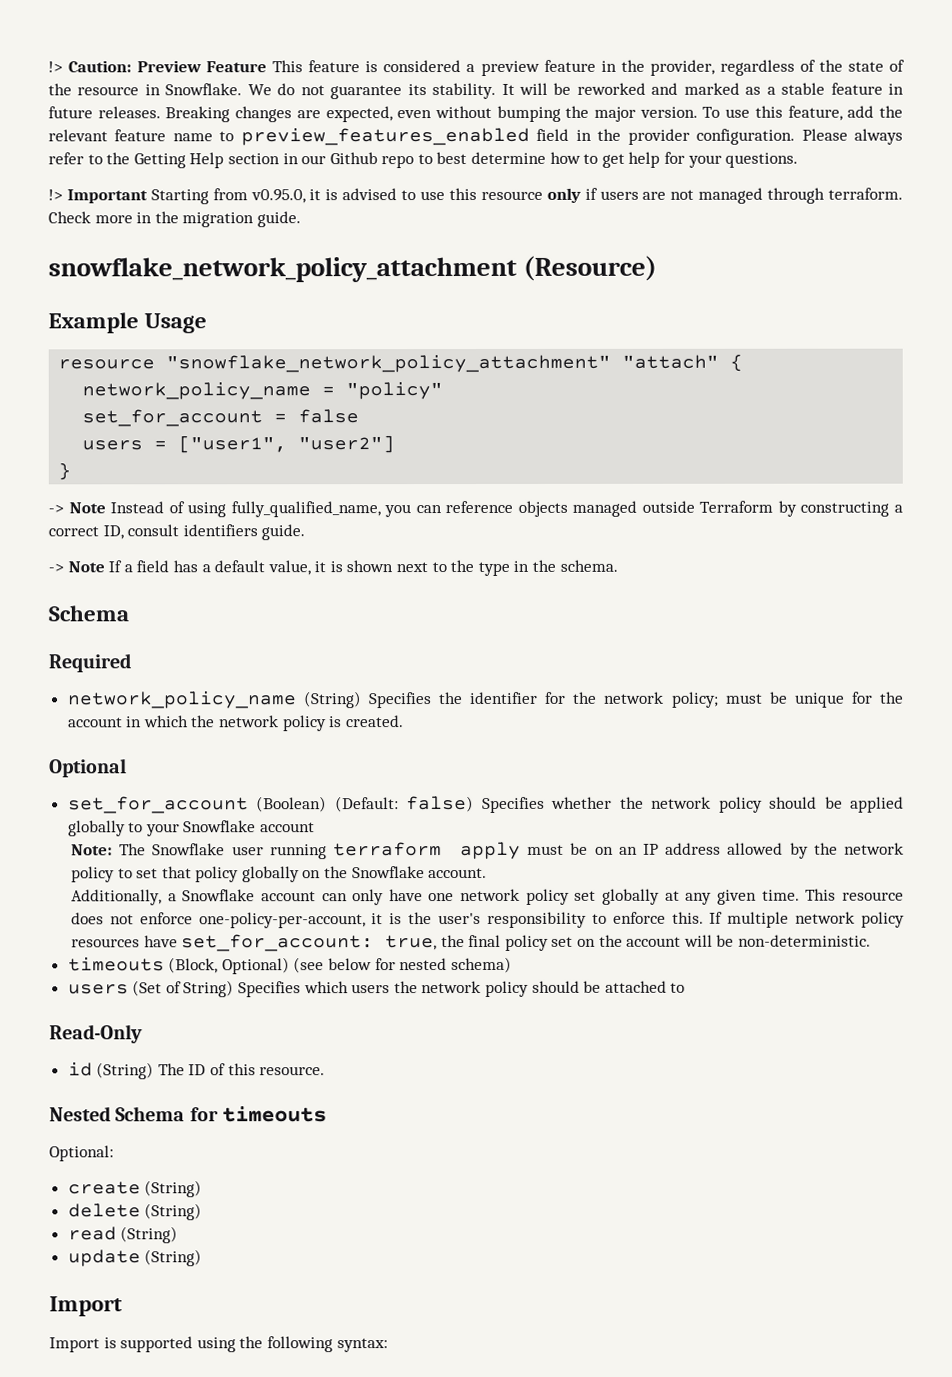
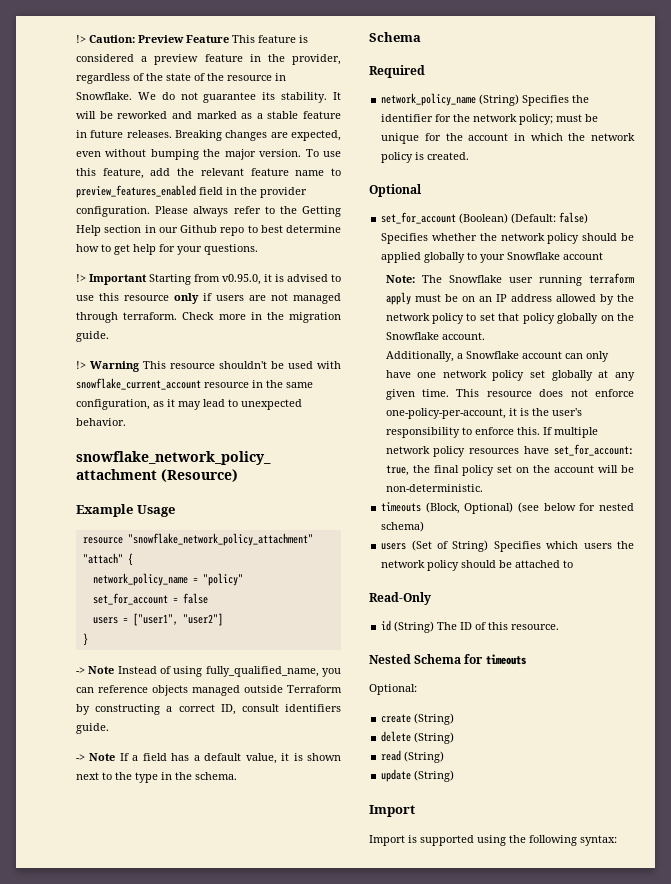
(301, 219) none -> [76,361,341,372] [76,378,313,390] [76,399,302,410] [76,418,126,426] // !> Warning This resource shouldn't be used with snowflake_current_account resource in the same configuration, as it may lead to unexpected behavior.

